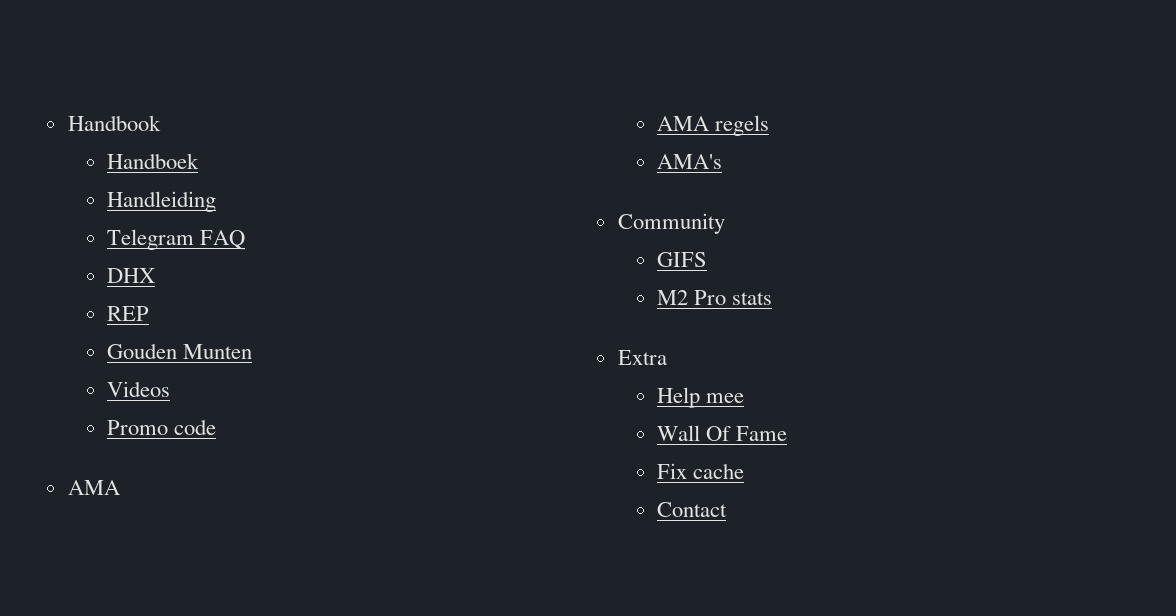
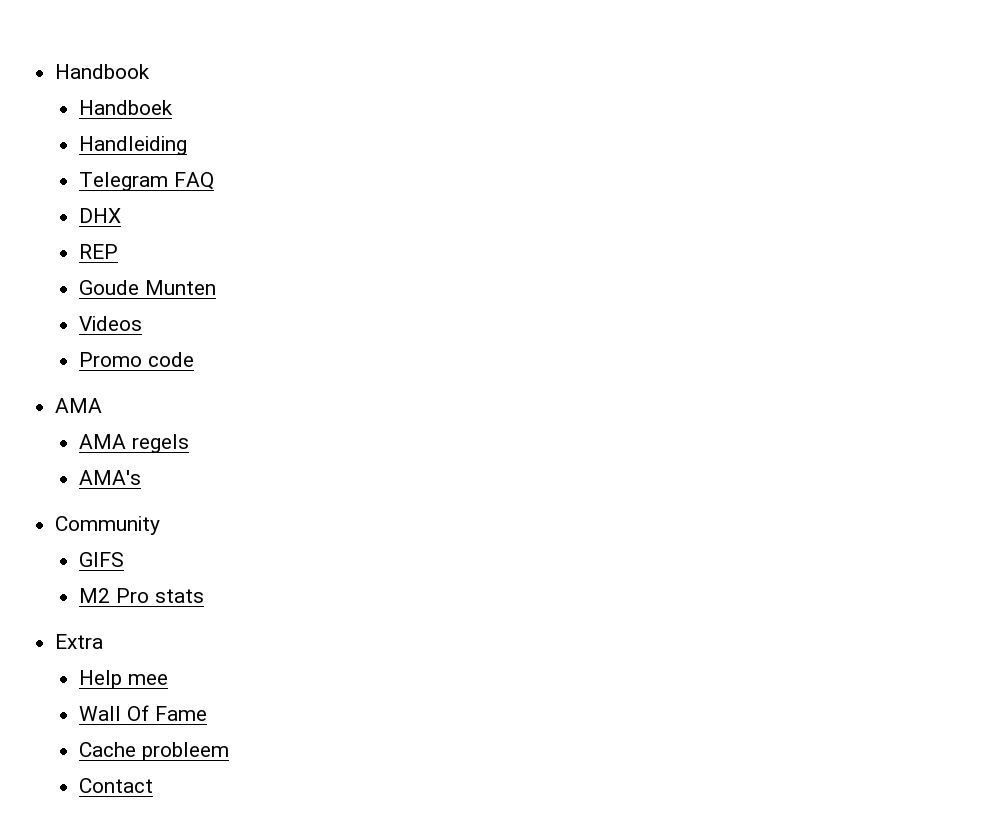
[107,343,178,359] Gouden -> [78,280,139,295] Goude
[657,463,745,479] Fix cache -> [78,742,229,761] Cache probleem

